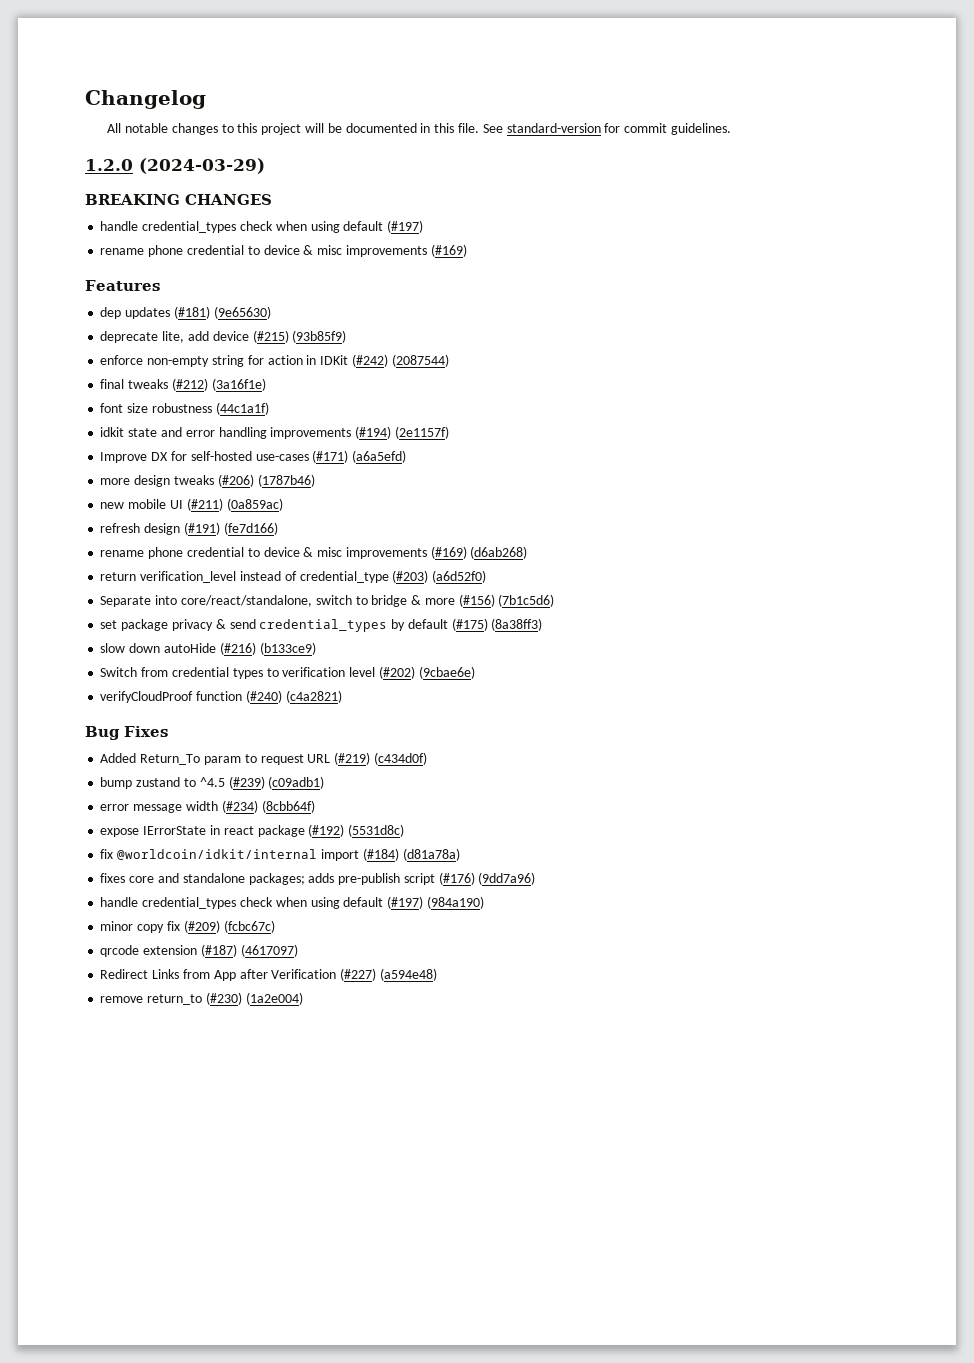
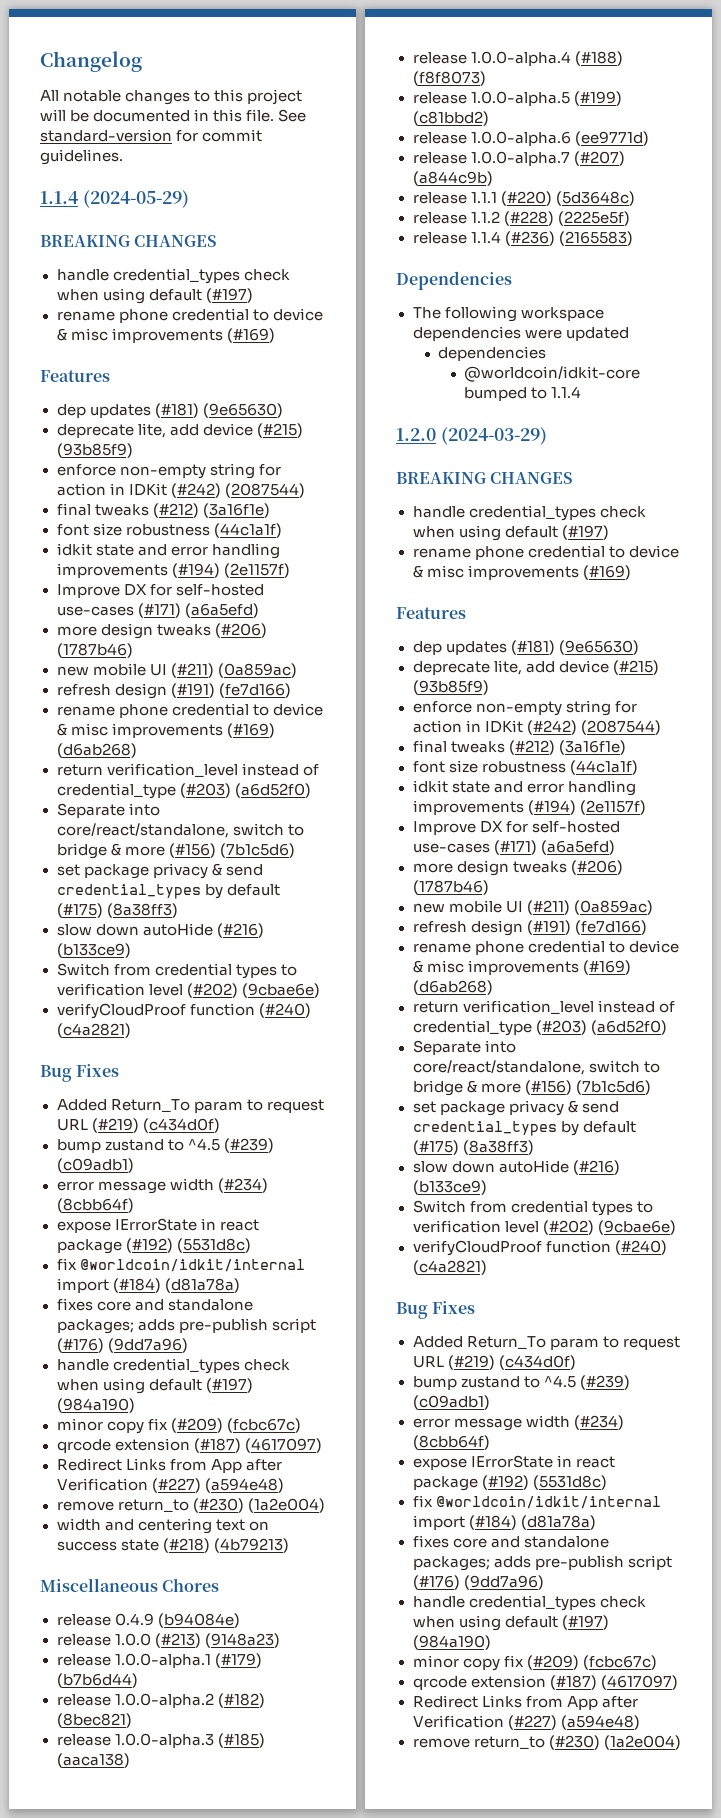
(731, 129) none -> [40,190,189,208] [40,235,218,247] [56,268,290,284] [56,288,253,304] [56,308,323,323] [56,328,275,343] [40,370,110,382] [56,403,283,418] [56,423,303,438] [56,443,133,458] [56,463,281,479] [56,483,305,498] [56,503,270,518] [56,523,282,538] [56,543,280,559] [56,563,290,578] [56,584,264,598] [56,603,259,618] [56,623,267,639] [56,643,133,658] [56,663,297,678] [56,683,291,699] [56,703,323,718] [56,723,275,738] [56,743,137,758] [56,763,319,777] [56,783,311,799] [56,803,160,818] [56,823,304,838] [56,843,295,859] [56,863,263,879] [56,884,280,899] [56,903,178,918] [56,923,264,938] [56,943,131,958] [56,963,297,979] [56,983,320,998] [56,1003,311,1019] [56,1023,131,1038] [40,1064,120,1082] [56,1099,324,1113] [56,1118,220,1133] [56,1138,274,1153] [56,1158,134,1173] [56,1178,268,1194] [56,1198,134,1213] [56,1218,259,1233] [56,1238,251,1254] [56,1258,305,1272] [56,1278,240,1293] [56,1298,253,1311] [56,1318,316,1334] [56,1338,188,1353] [56,1358,290,1374] [56,1378,253,1394] [56,1398,135,1413] [56,1418,301,1434] [56,1438,322,1453] [56,1458,282,1473] [56,1478,284,1493] [56,1498,325,1513] [56,1518,269,1534] [56,1538,289,1553] [40,1578,220,1592] [56,1613,240,1628] [56,1633,280,1648] [56,1653,262,1668] [56,1673,138,1688] [56,1693,265,1708] [56,1713,132,1728] [56,1733,265,1748] [56,1753,130,1768] [412,51,623,66] [412,71,486,86] [412,91,622,106] [412,111,489,126] [412,131,649,146] [412,151,625,166] [412,171,493,186] [412,191,635,206] [412,211,630,226] [412,231,633,246] [396,271,512,290] [412,306,604,322] [412,326,629,341] [438,346,547,361] [464,366,641,382] [464,386,582,401] // 1.1.4 (2024-05-29) // BREAKING CHANGES // handle credential_types check when using default (#197) // rename phone credential to device & misc improvements (#169) // Features // dep updates (#181) (9e65630) // deprecate lite, add device (#215) (93b85f9) // enforce non-empty string for action in IDKit (#242) (2087544) // final tweaks (#212) (3a16f1e) // font size robustness (44c1a1f) // idkit state and error handling improvements (#194) (2e1157f) // Improve DX for self-hosted use-cases (#171) (a6a5efd) // more design tweaks (#206) (1787b46) // new mobile UI (#211) (0a859ac) // refresh design (#191) (fe7d166) // rename phone credential to device & misc improvements (#169) (d6ab268) // return verification_level instead of credential_type (#203) (a6d52f0) // Separate into core/react/standalone, switch to bridge & more (#156) (7b1c5d6) // set package privacy & send credential_types by default (#175) (8a38ff3) // slow down autoHide (#216) (b133ce9) // Switch from credential types to verification level (#202) (9cbae6e) // verifyCloudProof function (#240) (c4a2821) // Bug Fixes // Added Return_To param to request URL (#219) (c434d0f) // bump zustand to ^4.5 (#239) (c09adb1) // error message width (#234) (8cbb64f) // expose IErrorState in react package (#192) (5531d8c) // fix @worldcoin/idkit/internal import (#184) (d81a78a) // fixes core and standalone packages; adds pre-publish script (#176) (9dd7a96) // handle credential_types check when using default (#197) (984a190) // minor copy fix (#209) (fcbc67c) // qrcode extension (#187) (4617097) // Redirect Links from App after Verification (#227) (a594e48) // remove return_to (#230) (1a2e004) // width and centering text on success state (#218) (4b79213) // Miscellaneous Chores // release 0.4.9 (b94084e) // release 1.0.0 (#213) (9148a23) // release 1.0.0-alpha.1 (#179) (b7b6d44) // release 1.0.0-alpha.2 (#182) (8bec821) // release 1.0.0-alpha.3 (#185) (aaca138) // release 1.0.0-alpha.4 (#188) (f8f8073) // release 1.0.0-alpha.5 (#199) (c81bbd2) // release 1.0.0-alpha.6 (ee9771d) // release 1.0.0-alpha.7 (#207) (a844c9b) // release 1.1.1 (#220) (5d3648c) // release 1.1.2 (#228) (2225e5f) // release 1.1.4 (#236) (2165583) // Dependencies // The following workspace dependencies were updated // dependencies // @worldcoin/idkit-core bumped to 1.1.4

